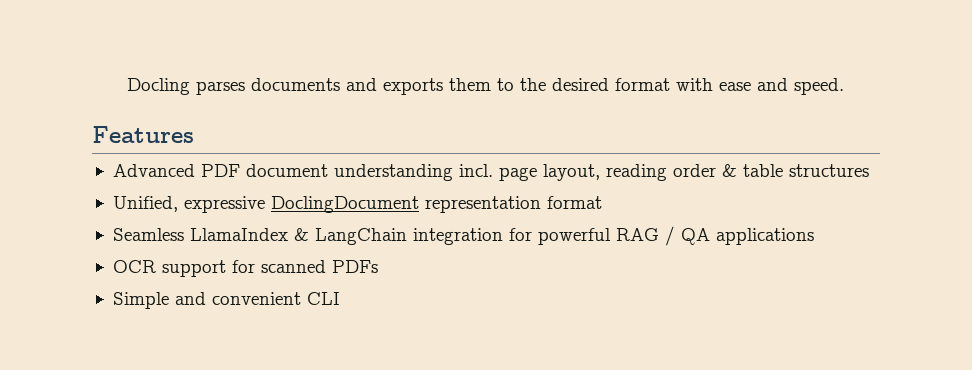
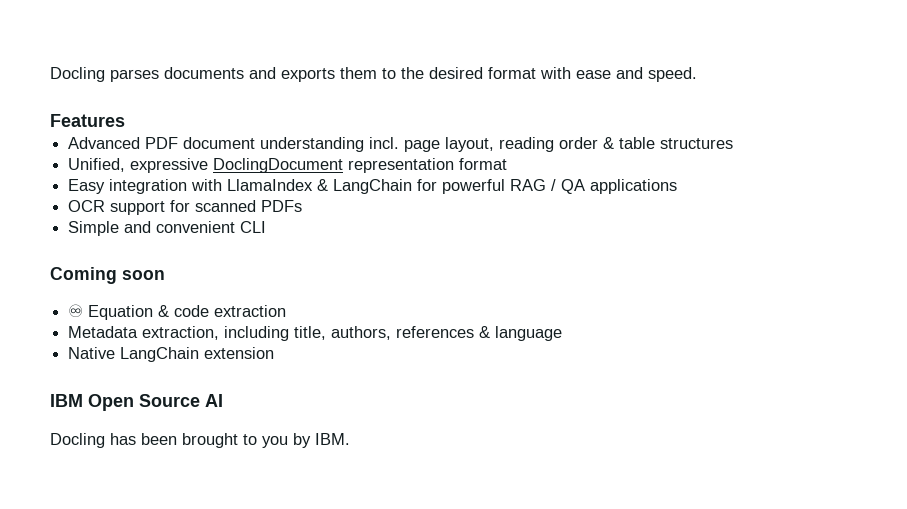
[112,228,184,241] Seamless -> [68,179,223,194] Easy integration with
[412,228,503,245] integration -> (413, 186) none
(340, 298) none -> [50,267,165,284] [68,304,287,320] [68,326,563,341] [68,347,275,362] [50,394,223,411] [50,433,350,448] // Coming soon // ♾ Equation & code extraction // Metadata extraction, including title, authors, references & language // Native LangChain extension // IBM Open Source AI // Docling has been brought to you by IBM.

